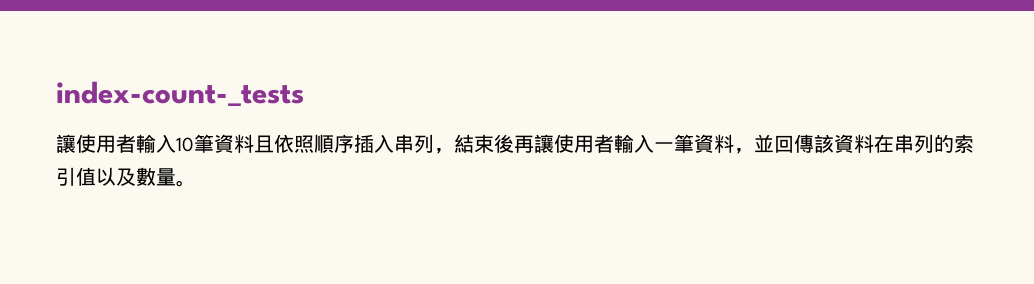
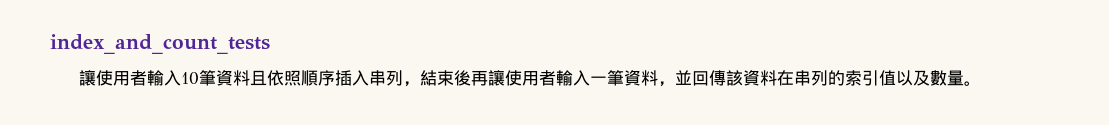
[56,81,304,107] index-count-_tests -> [50,34,270,54] index_and_count_tests

